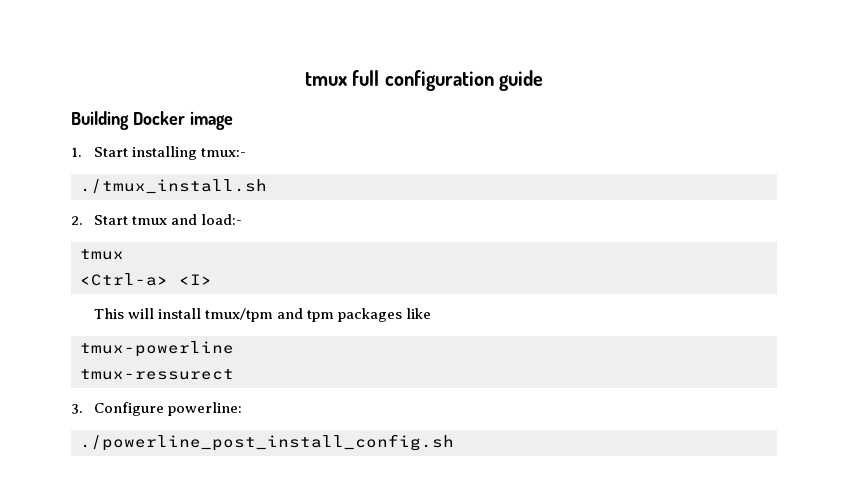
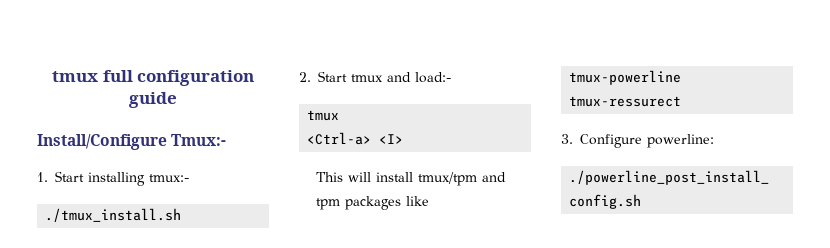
[71,111,233,130] Building Docker image -> [37,134,227,150] Install/Configure Tmux:-

